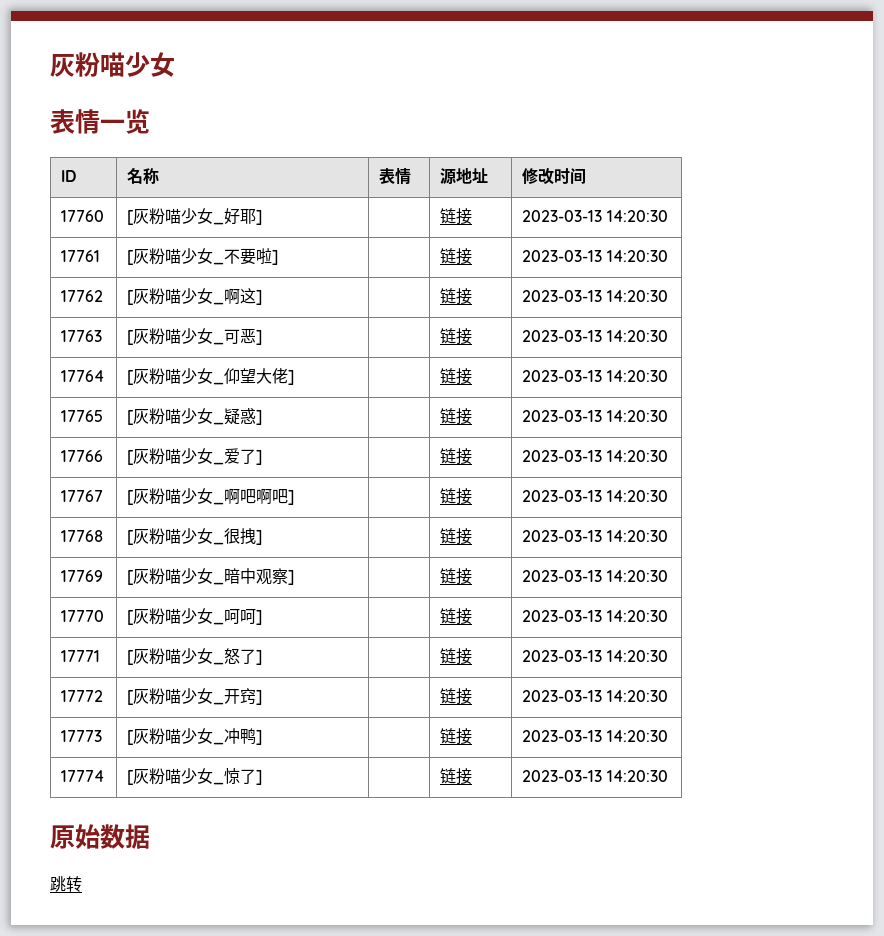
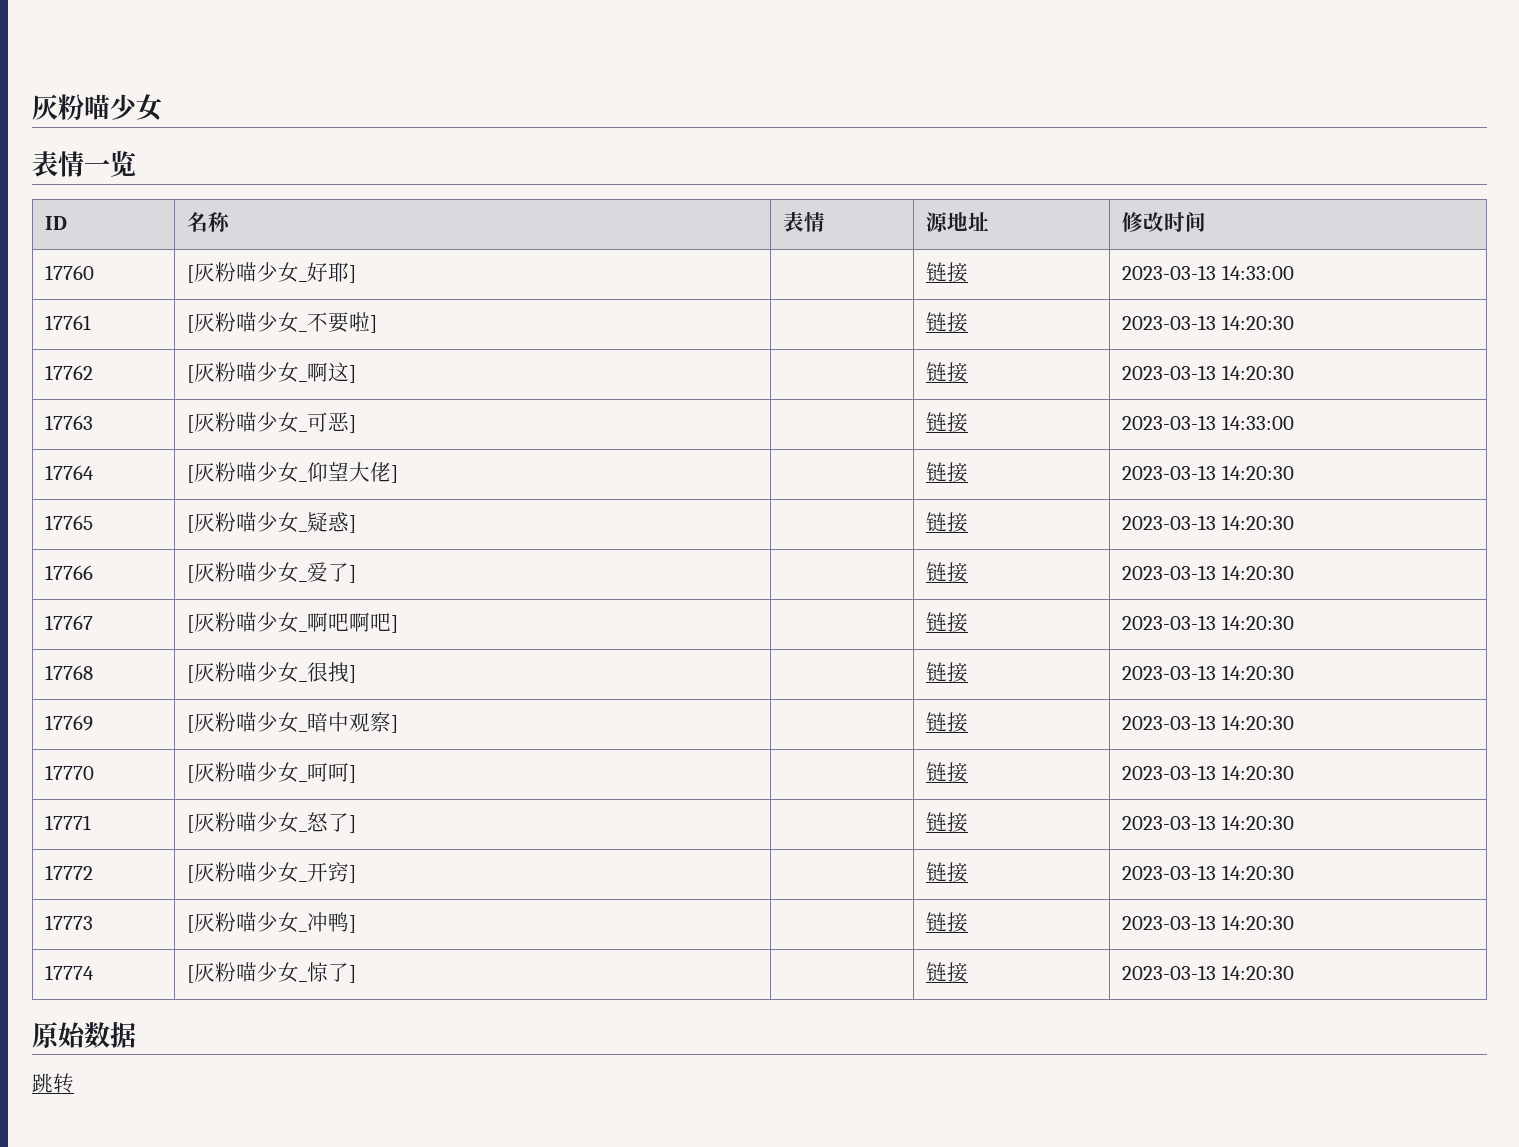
[606,210,668,222] 14:20:30 -> [1221,265,1294,280] 14:33:00
[606,330,668,342] 14:20:30 -> [1221,415,1294,430] 14:33:00

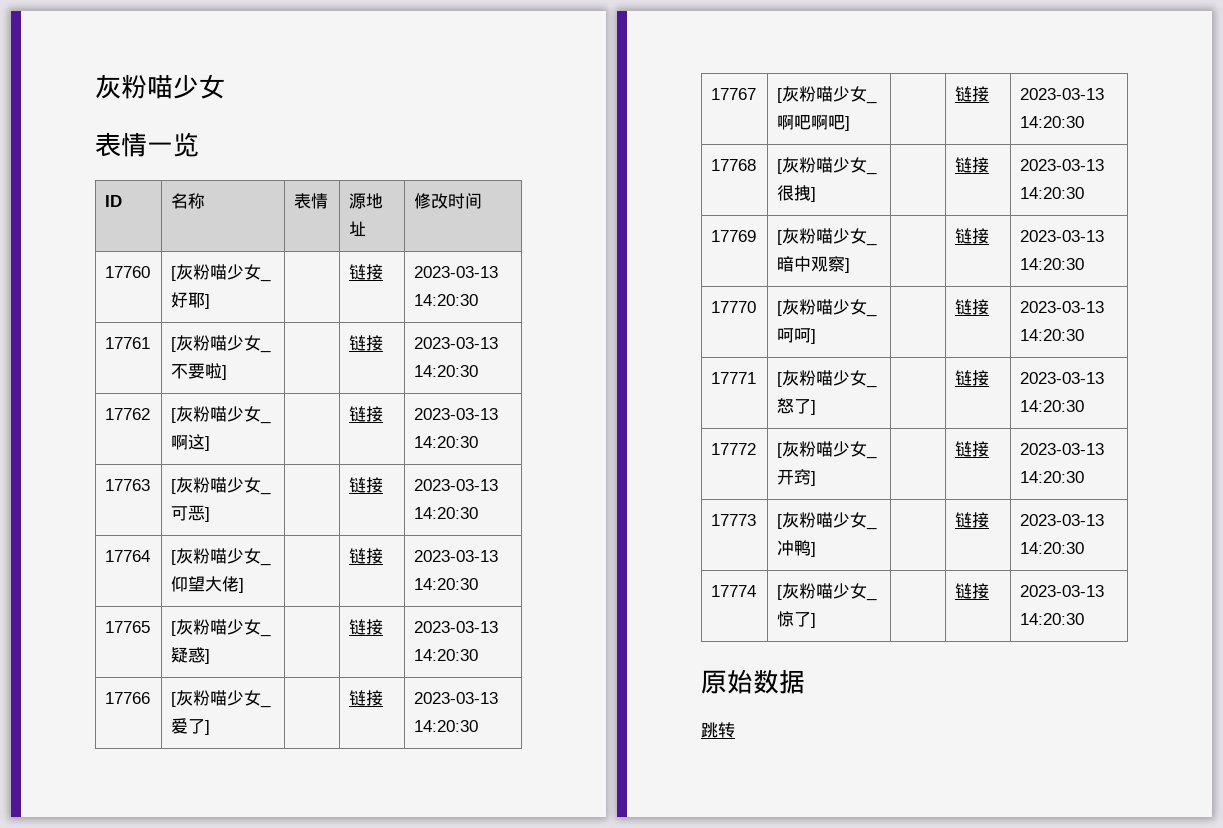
[1221,265,1294,280] 14:33:00 -> [414,294,479,306] 14:20:30
[1221,415,1294,430] 14:33:00 -> [414,507,479,519] 14:20:30

